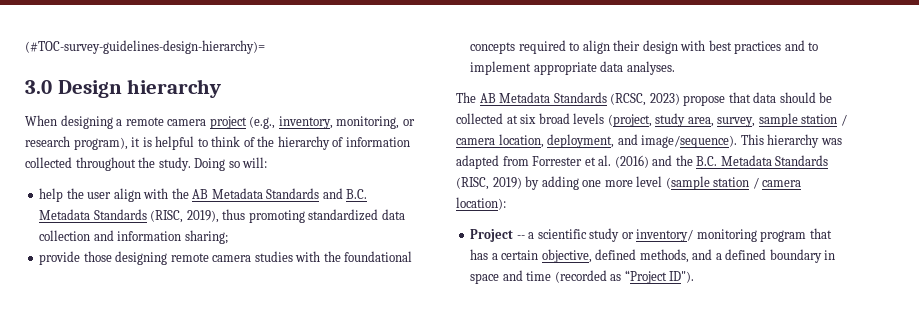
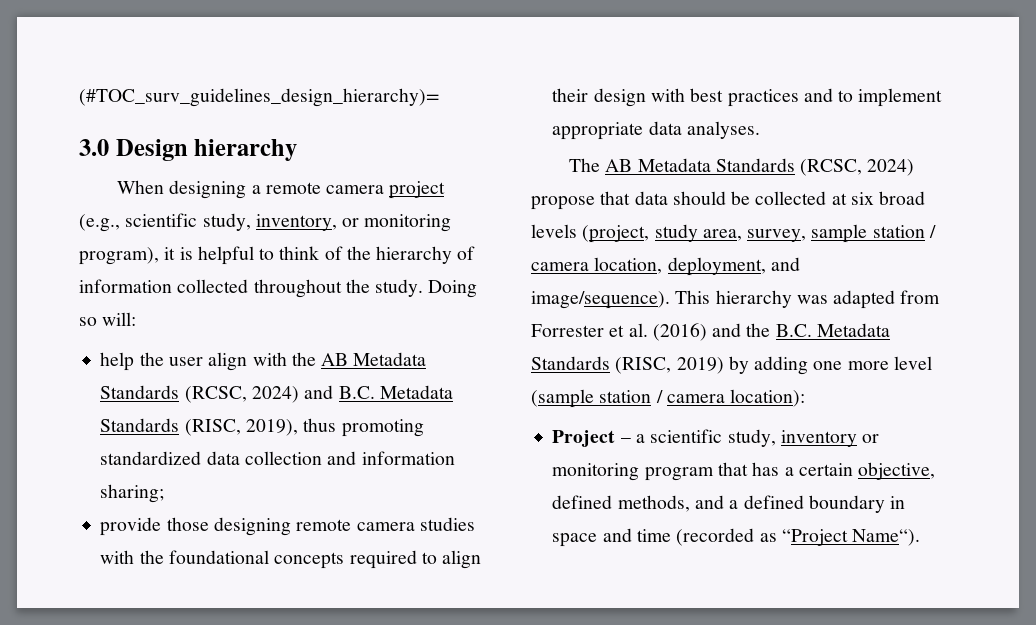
[25,40,265,54] (#TOC-survey-guidelines-design-hierarchy)= -> [79,88,439,107] (#TOC_surv_guidelines_design_hierarchy)=
[278,116,415,129] [25,136,70,147] inventory, monitoring, or research -> [125,213,452,232] scientific study, inventory, or monitoring
(320, 193) none -> [184,386,299,403] (RCSC, 2024)
[649,93,680,105] 2023) -> [867,159,915,176] 2024)
[516,235,525,239] -- -> [620,438,631,443] –
[589,228,694,242] study or inventory/ -> [727,429,880,447] study, inventory or
[669,271,695,283] ID"). -> [852,529,921,546] Name“).

